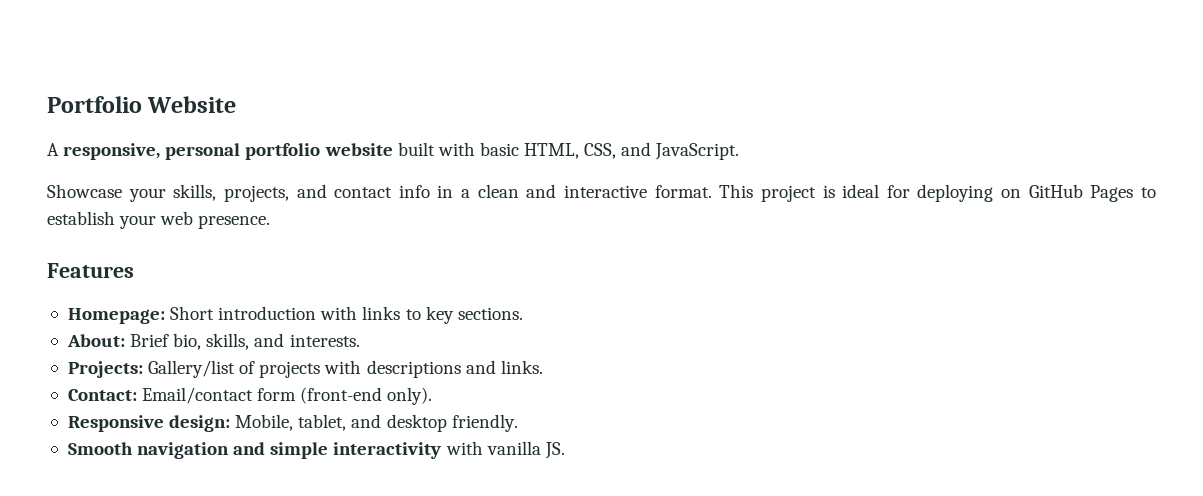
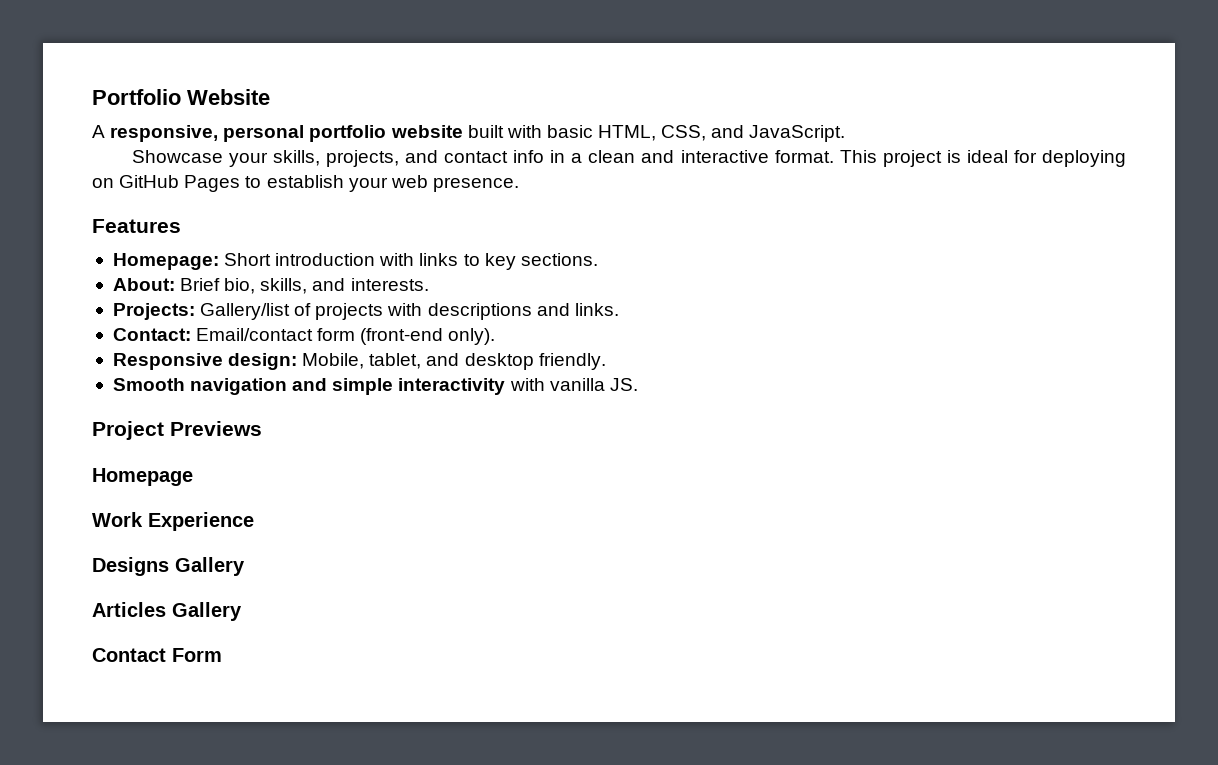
(565, 450) none -> [92,421,262,440] [92,468,193,486] [92,512,254,531] [92,557,245,576] [92,602,242,621] [92,648,222,662] // Project Previews // Homepage // Work Experience // Designs Gallery // Articles Gallery // Contact Form

